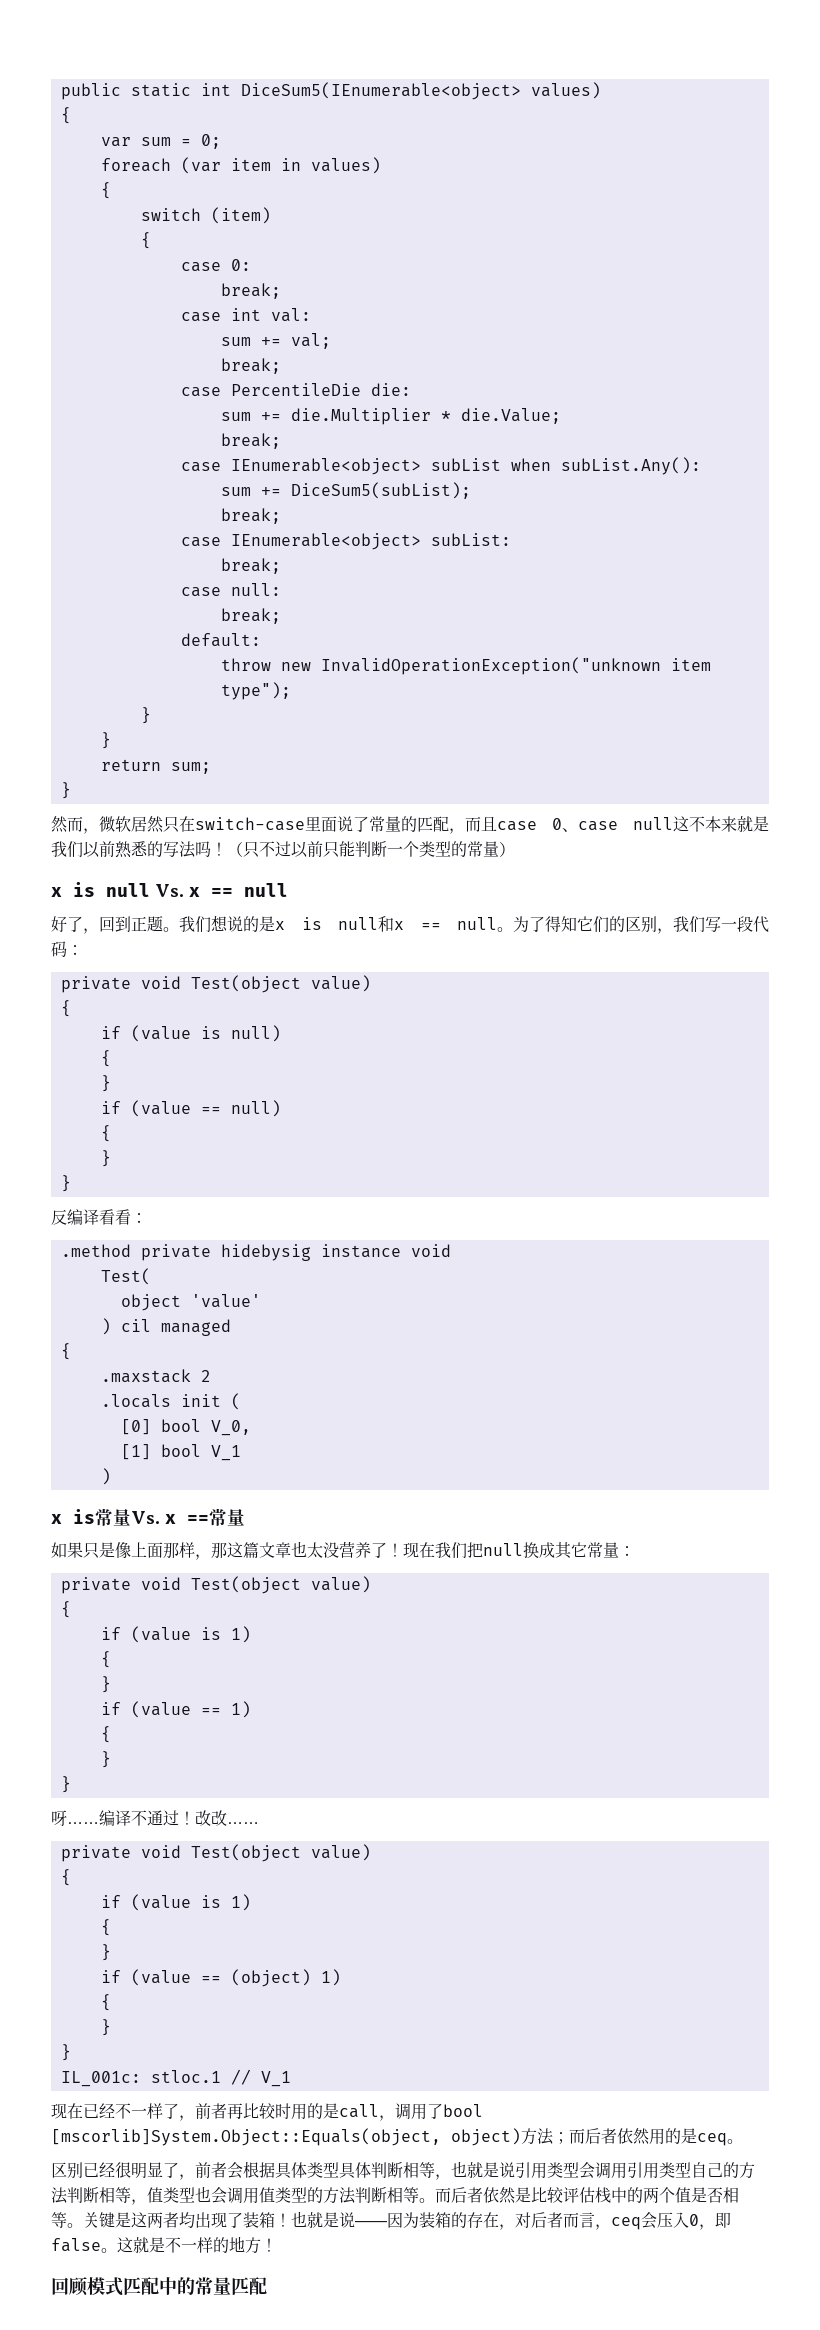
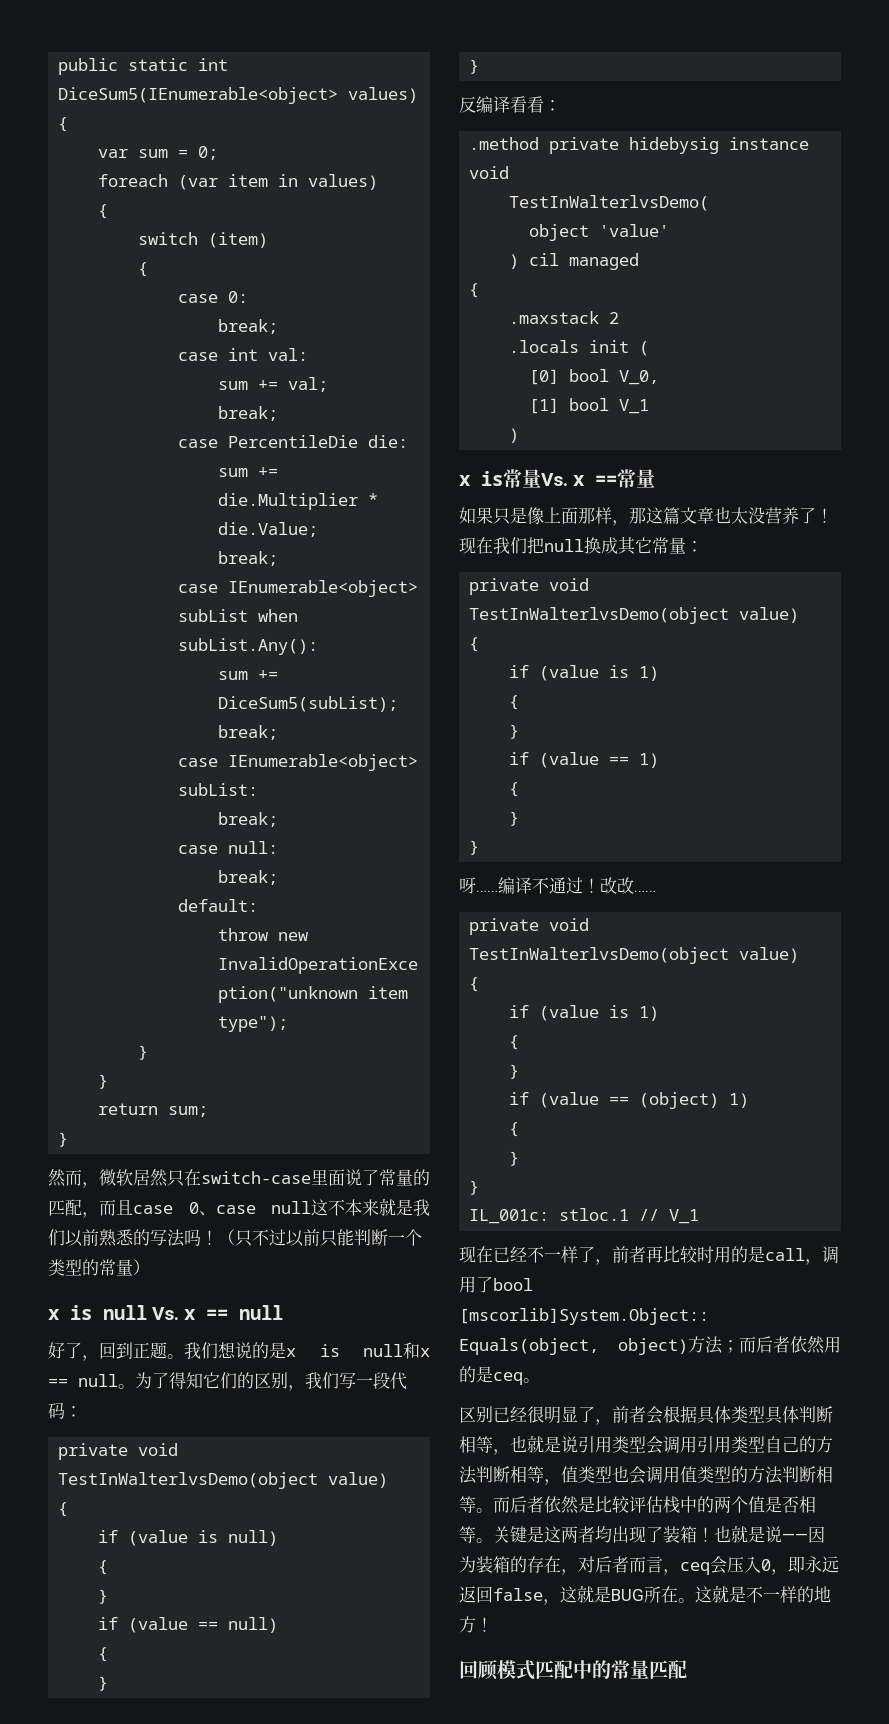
[190,975,301,993] Test(object -> [58,1472,319,1489] TestInWalterlvsDemo(object
[100,1268,151,1285] Test( -> [509,195,710,211] TestInWalterlvsDemo(
[190,1576,301,1594] Test(object -> [469,607,730,624] TestInWalterlvsDemo(object
[190,1844,301,1862] Test(object -> [469,947,730,964] TestInWalterlvsDemo(object
[51,2238,101,2252] false -> [805,1556,839,1573] [459,1585,678,1605] 永远返回false，这就是BUG所在

